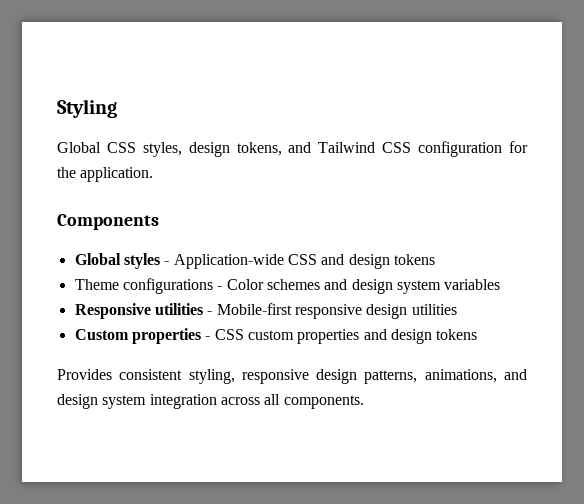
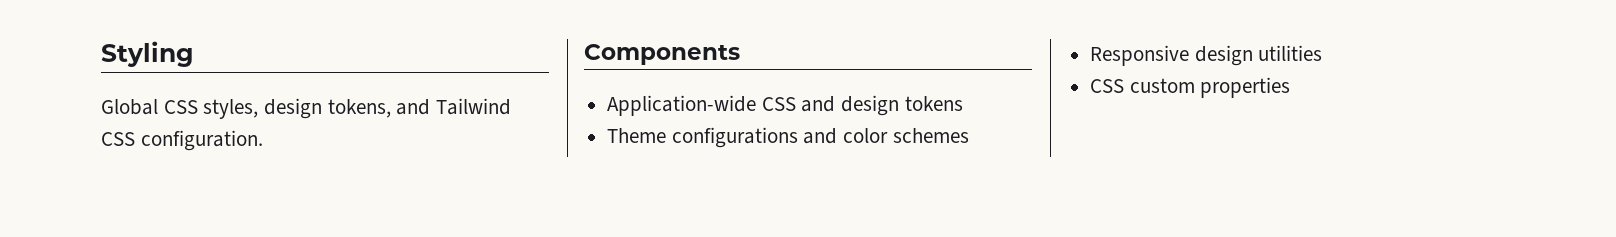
[418,141,528,157] [57,167,154,182] [57,214,159,230] [74,253,170,269] configuration for the application. // Components // Global styles - -> [140,130,263,151] [584,44,740,65] configuration. // Components //
[217,279,264,290] - Color -> [803,128,889,144] and color
[324,279,501,294] [74,303,457,319] [74,328,478,344] [57,369,527,384] [57,394,364,409] and design system variables // Responsive utilities - Mobile-first responsive design utilities // Custom properties - CSS custom properties and design tokens // Provides consistent styling, responsive design patterns, animations, and design system integration across all components. -> [1090,45,1323,66] [1090,77,1291,98] // Responsive design utilities // CSS custom properties

